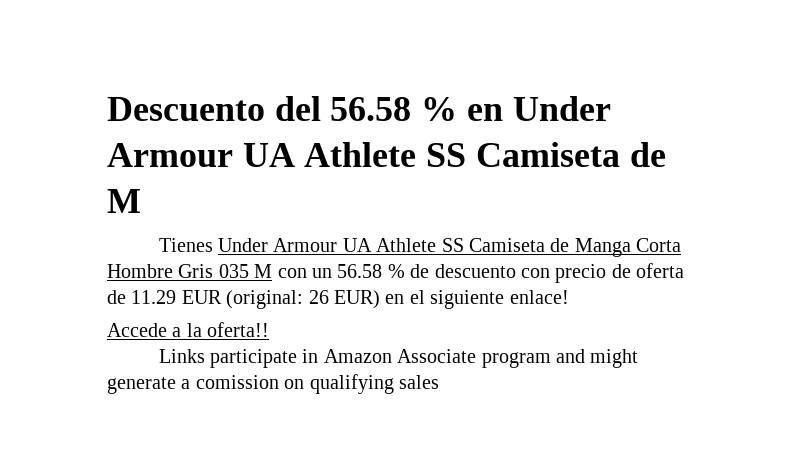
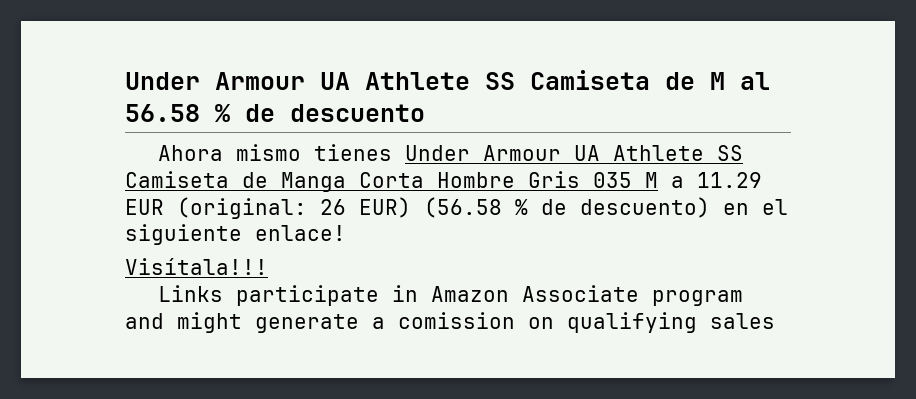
[107,96,503,121] Descuento del 56.58 % en -> (125, 81) none
[158,238,213,252] // Tienes -> [740,72,770,90] [125,104,425,122] [158,144,393,161] al 56.58 % de descuento // Ahora mismo tienes
[277,263,685,283] [107,290,126,304] con un 56.58 % de descuento con precio de oferta de -> [671,176,684,188] a
(380, 299) none -> [424,197,710,218] (56.58 % de descuento)
[107,322,270,337] Accede a la oferta!! -> [125,258,268,275] Visítala!!!

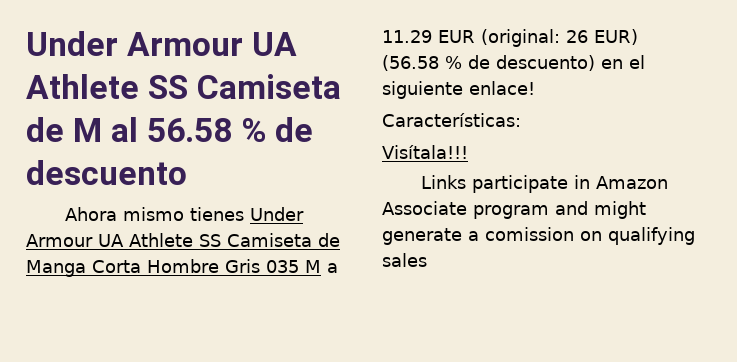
(346, 233) none -> [382,113,521,127] // Características:

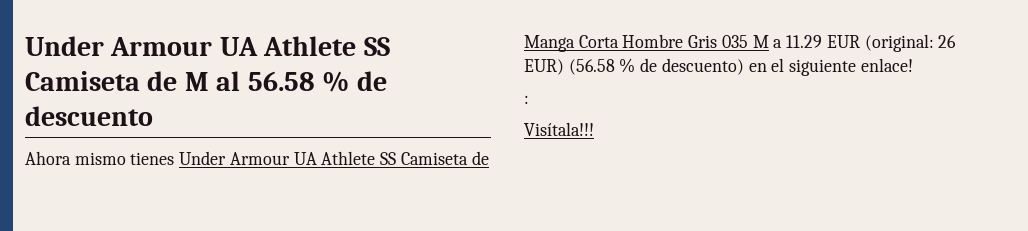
[382,113,521,127] Características: -> [524,95,529,104] :
[421,175,669,193] [382,201,646,219] [382,227,695,245] [382,253,427,267] // Links participate in Amazon Associate program and might generate a comission on qualifying sales -> (594, 129) none

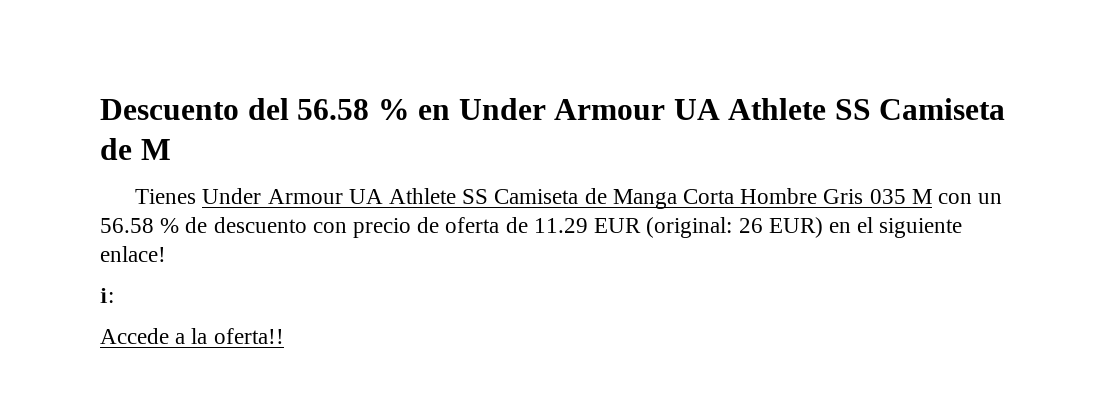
(25, 46) none -> [100,98,451,120] Descuento del 56.58 % en
[216,71,387,92] [25,106,153,126] [25,151,175,165] al 56.58 % de descuento // Ahora mismo tienes -> [135,189,197,204] // Tienes
[773,39,783,48] a -> [938,193,1003,204] [100,217,528,238] con un 56.58 % de descuento con precio de oferta de
[568,58,744,75] (56.58 % de descuento) -> (823, 227) none
[524,95,529,104] [524,122,594,136] : // Visítala!!! -> [100,288,114,303] [100,328,284,344] ℹ: // Accede a la oferta!!

